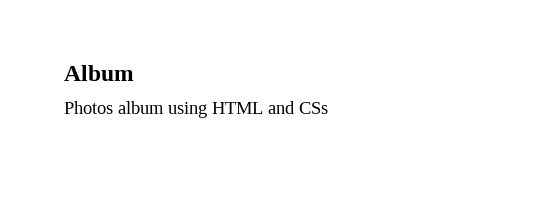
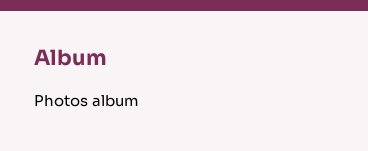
[168,101,328,118] using HTML and CSs -> (140, 101) none

